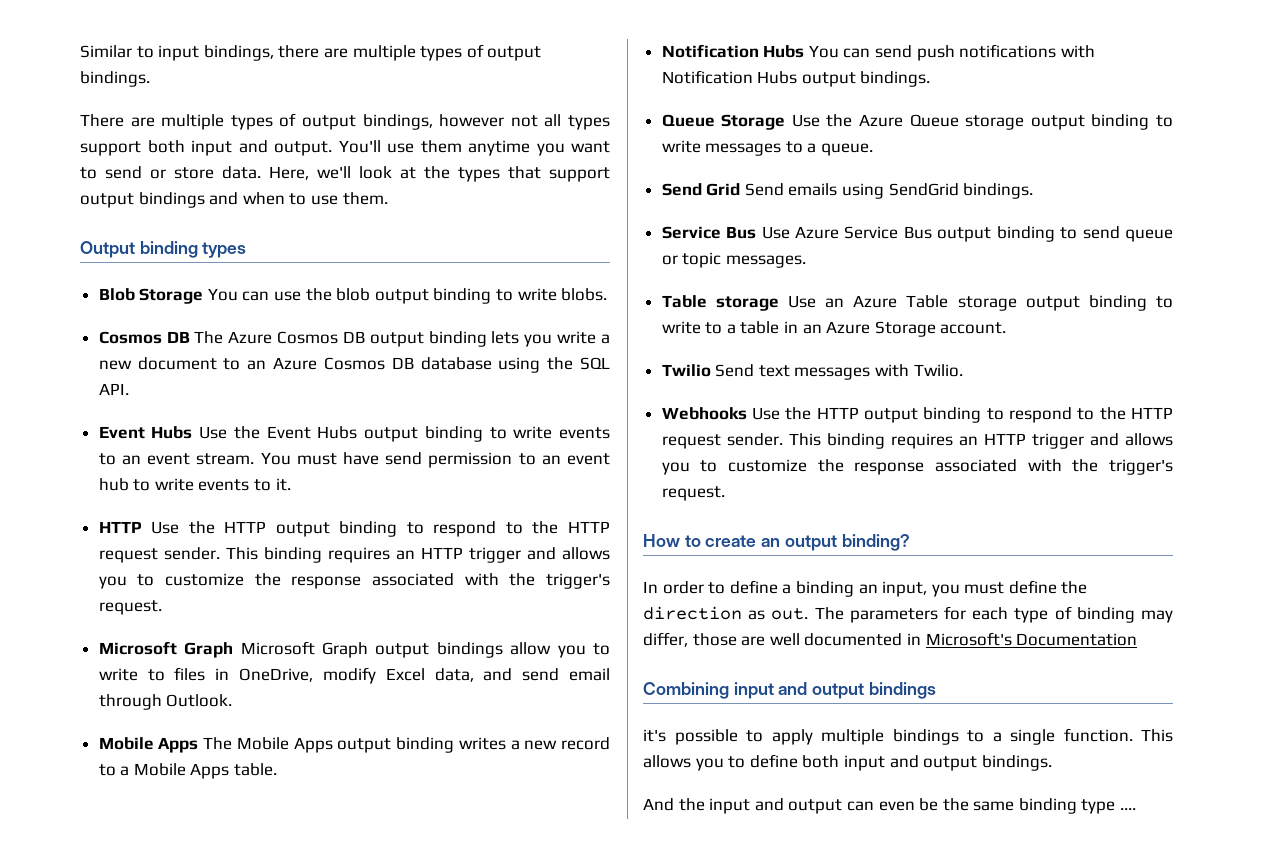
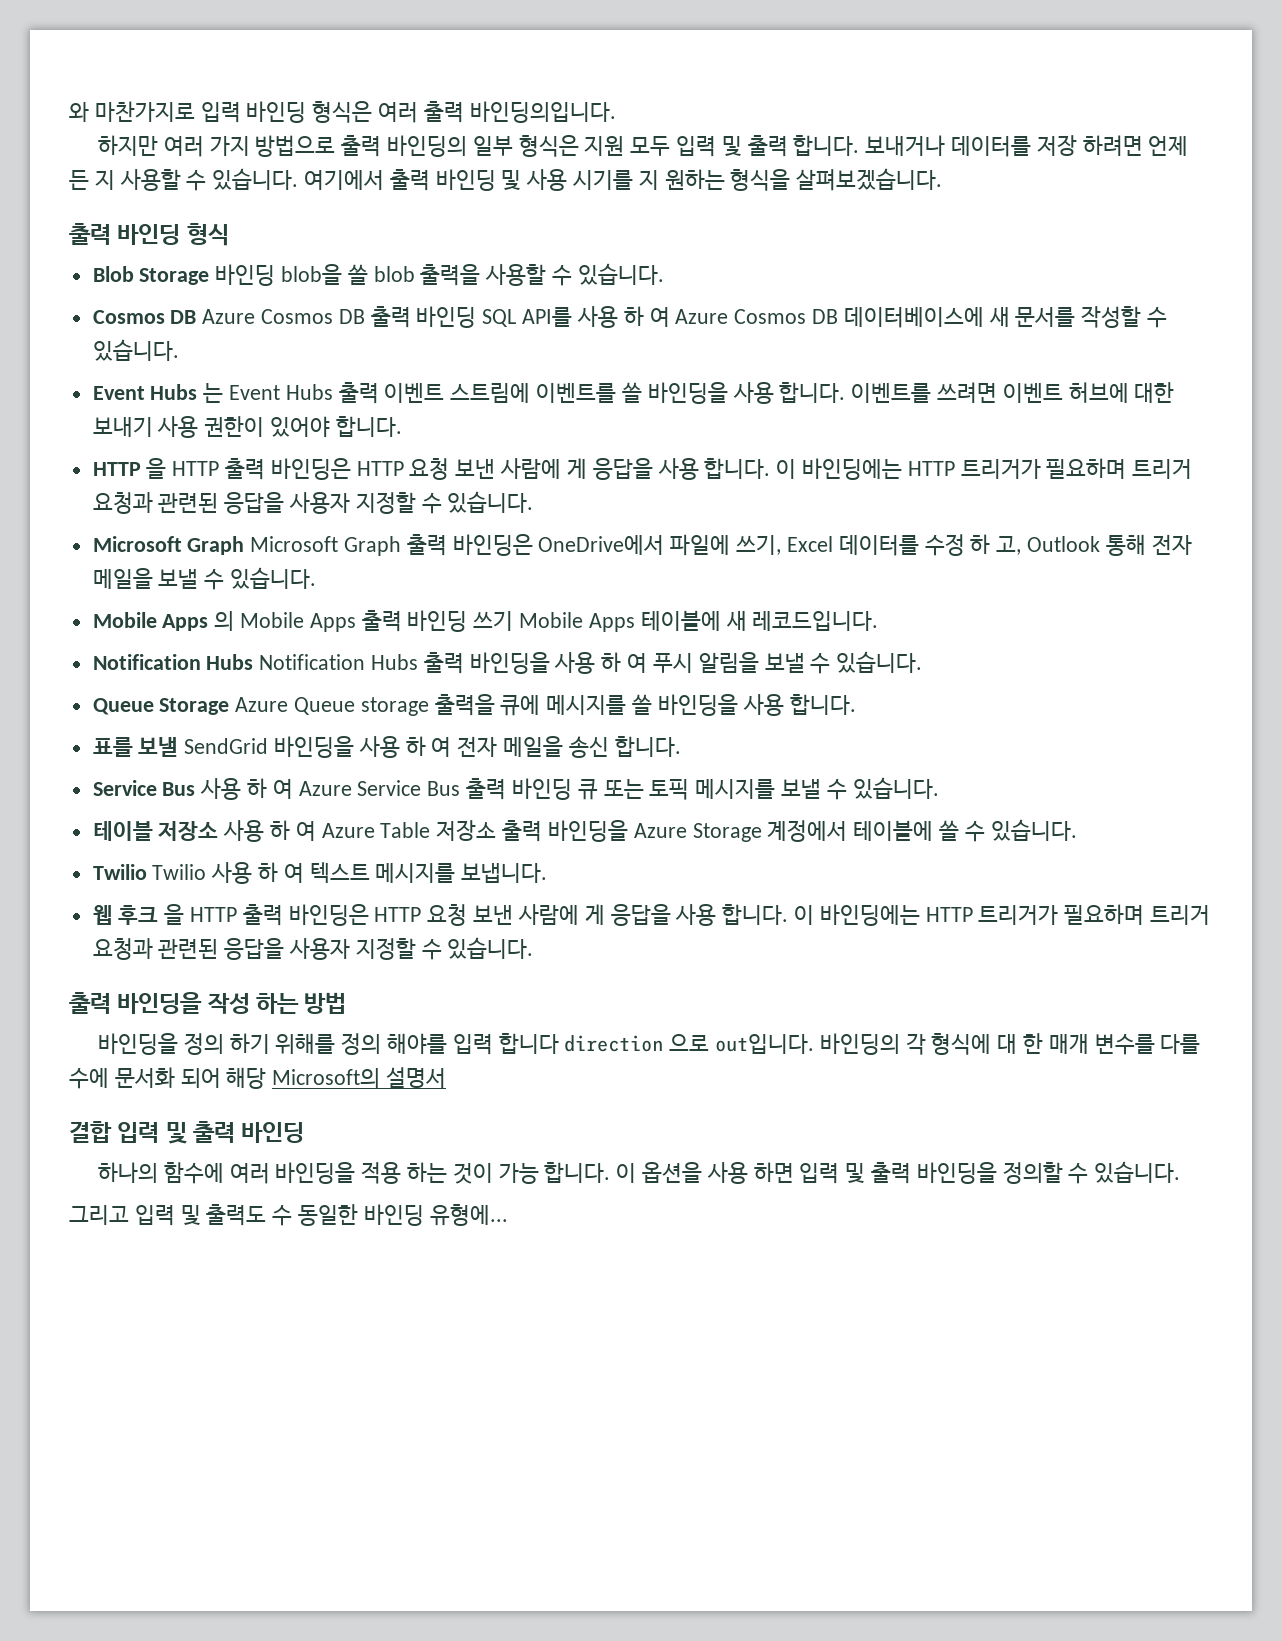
[80,44,542,61] [80,71,150,87] [80,113,611,130] [80,140,610,156] [80,166,610,182] [80,192,388,208] [80,241,247,258] [98,288,608,304] [98,331,611,347] [98,357,610,373] [98,383,129,395] [98,426,611,442] [98,452,610,468] [98,478,291,491] [98,521,610,537] [98,547,611,563] [98,573,610,589] [98,600,162,615] [98,641,611,658] [98,667,610,684] [98,694,233,710] [98,737,611,753] [98,763,278,779] [661,44,1095,61] [661,70,931,87] Similar to input bindings, there are multiple types of output bindings. // There are multiple types of output bindings, however not all types support both input and output. You'll use them anytime you want to send or store data. Here, we'll look at the types that support output bindings and when to use them. // Output binding types // Blob Storage You can use the blob output binding to write blobs. // Cosmos DB The Azure Cosmos DB output binding lets you write a new document to an Azure Cosmos DB database using the SQL API. // Event Hubs Use the Event Hubs output binding to write events to an event stream. You must have send permission to an event hub to write events to it. // HTTP Use the HTTP output binding to respond to the HTTP request sender. This binding requires an HTTP trigger and allows you to customize the response associated with the trigger's request. // Microsoft Graph Microsoft Graph output bindings allow you to write to files in OneDrive, modify Excel data, and send email through Outlook. // Mobile Apps The Mobile Apps output binding writes a new record to a Mobile Apps table. // Notification Hubs You can send push notifications with Notification Hubs output bindings. -> [69,101,616,123] [97,135,1189,157] [69,168,943,191] [69,223,229,246] [92,263,664,286] [92,306,1167,328] [92,339,179,361] [92,382,1175,404] [92,416,402,438] [92,458,1193,480] [92,491,534,514] [92,534,1192,556] [92,567,317,590] [92,610,879,632] [92,651,923,674] 와 마찬가지로 입력 바인딩 형식은 여러 출력 바인딩의입니다. // 하지만 여러 가지 방법으로 출력 바인딩의 일부 형식은 지원 모두 입력 및 출력 합니다. 보내거나 데이터를 저장 하려면 언제 든 지 사용할 수 있습니다. 여기에서 출력 바인딩 및 사용 시기를 지 원하는 형식을 살펴보겠습니다. // 출력 바인딩 형식 // Blob Storage 바인딩 blob을 쓸 blob 출력을 사용할 수 있습니다. // Cosmos DB Azure Cosmos DB 출력 바인딩 SQL API를 사용 하 여 Azure Cosmos DB 데이터베이스에 새 문서를 작성할 수 있습니다. // Event Hubs 는 Event Hubs 출력 이벤트 스트림에 이벤트를 쓸 바인딩을 사용 합니다. 이벤트를 쓰려면 이벤트 허브에 대한 보내기 사용 권한이 있어야 합니다. // HTTP 을 HTTP 출력 바인딩은 HTTP 요청 보낸 사람에 게 응답을 사용 합니다. 이 바인딩에는 HTTP 트리거가 필요하며 트리거 요청과 관련된 응답을 사용자 지정할 수 있습니다. // Microsoft Graph Microsoft Graph 출력 바인딩은 OneDrive에서 파일에 쓰기, Excel 데이터를 수정 하 고, Outlook 통해 전자 메일을 보낼 수 있습니다. // Mobile Apps 의 Mobile Apps 출력 바인딩 쓰기 Mobile Apps 테이블에 새 레코드입니다. // Notification Hubs Notification Hubs 출력 바인딩을 사용 하 여 푸시 알림을 보낼 수 있습니다.
[791,114,853,127] Use the -> (230, 706) none
[1030,114,1173,130] [661,140,874,156] [661,183,1034,199] [661,226,1173,242] [661,252,806,268] [661,295,1173,311] [661,321,1007,337] [661,364,963,380] [661,407,1173,423] [661,433,1174,449] [661,459,1173,475] [661,486,725,501] [643,534,910,551] [643,580,1088,597] [643,606,1173,623] [643,632,1138,647] [643,682,936,699] [643,728,1173,745] [643,754,1052,771] [643,798,1137,814] output binding to write messages to a queue. // Send Grid Send emails using SendGrid bindings. // Service Bus Use Azure Service Bus output binding to send queue or topic messages. // Table storage Use an Azure Table storage output binding to write to a table in an Azure Storage account. // Twilio Send text messages with Twilio. // Webhooks Use the HTTP output binding to respond to the HTTP request sender. This binding requires an HTTP trigger and allows you to customize the response associated with the trigger's request. // How to create an output binding? // In order to define a binding an input, you must define the direction as out. The parameters for each type of binding may differ, those are well documented in Microsoft's Documentation // Combining input and output bindings // it's possible to apply multiple bindings to a single function. This allows you to define both input and output bindings. // And the input and output can even be the same binding type .... -> [434,694,856,716] [92,736,681,758] [92,777,939,800] [92,819,1077,842] [92,862,548,884] [92,904,1210,926] [92,937,534,960] [69,992,347,1014] [97,1033,1201,1055] [69,1067,447,1089] [69,1121,305,1144] [97,1161,1181,1184] [69,1204,508,1226] 출력을 큐에 메시지를 쓸 바인딩을 사용 합니다. // 표를 보낼 SendGrid 바인딩을 사용 하 여 전자 메일을 송신 합니다. // Service Bus 사용 하 여 Azure Service Bus 출력 바인딩 큐 또는 토픽 메시지를 보낼 수 있습니다. // 테이블 저장소 사용 하 여 Azure Table 저장소 출력 바인딩을 Azure Storage 계정에서 테이블에 쓸 수 있습니다. // Twilio Twilio 사용 하 여 텍스트 메시지를 보냅니다. // 웹 후크 을 HTTP 출력 바인딩은 HTTP 요청 보낸 사람에 게 응답을 사용 합니다. 이 바인딩에는 HTTP 트리거가 필요하며 트리거 요청과 관련된 응답을 사용자 지정할 수 있습니다. // 출력 바인딩을 작성 하는 방법 // 바인딩을 정의 하기 위해를 정의 해야를 입력 합니다 direction 으로 out입니다. 바인딩의 각 형식에 대 한 매개 변수를 다를 수에 문서화 되어 해당 Microsoft의 설명서 // 결합 입력 및 출력 바인딩 // 하나의 함수에 여러 바인딩을 적용 하는 것이 가능 합니다. 이 옵션을 사용 하면 입력 및 출력 바인딩을 정의할 수 있습니다. // 그리고 입력 및 출력도 수 동일한 바인딩 유형에...

